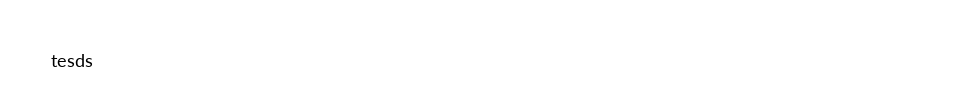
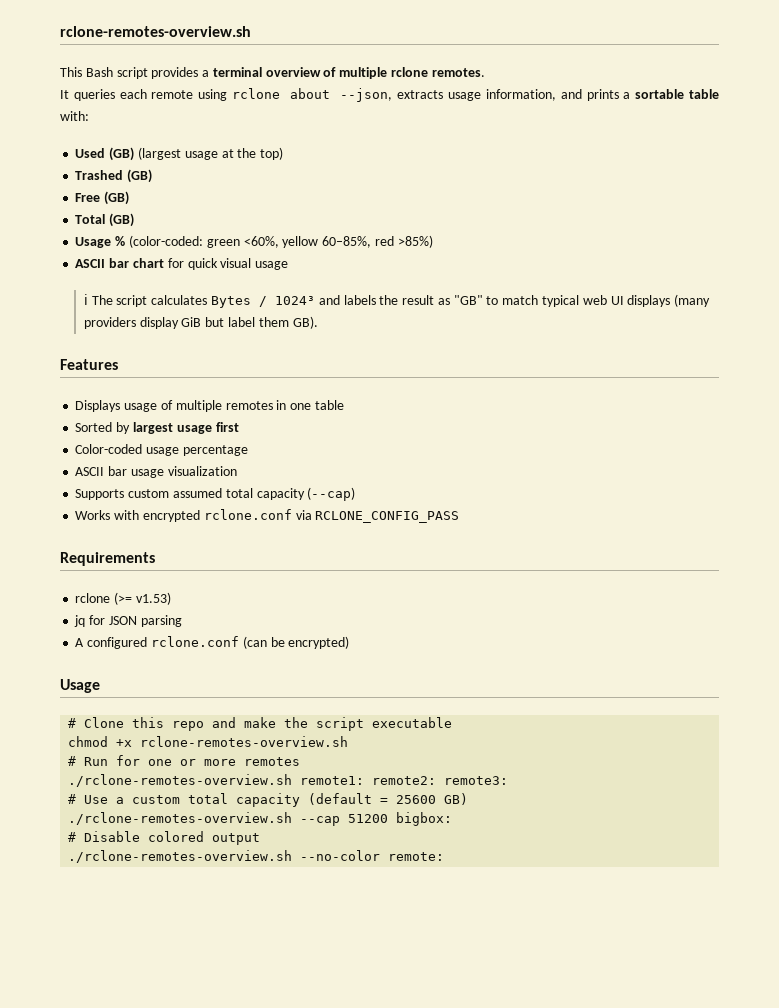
[51,54,93,67] tesds -> [60,26,251,37] [60,67,485,79] [60,88,719,102] [60,111,89,121] [75,147,284,161] [75,169,153,183] [75,191,130,205] [75,213,135,227] [75,235,433,248] [75,258,289,270] [83,294,711,308] [83,316,318,329] [60,359,118,370] [75,400,344,412] [75,422,239,434] [75,444,248,456] [75,466,237,478] [75,487,356,501] [75,509,460,523] [60,552,155,566] [75,592,171,605] [74,615,182,627] [75,636,350,649] [60,679,100,693] [68,717,453,731] [68,736,349,747] [68,755,301,766] [68,774,509,787] [68,793,469,807] [68,812,453,826] [68,831,261,845] [68,850,445,863] rclone-remotes-overview.sh // This Bash script provides a terminal overview of multiple rclone remotes. // It queries each remote using rclone about --json, extracts usage information, and prints a sortable table with: // Used (GB) (largest usage at the top) // Trashed (GB) // Free (GB) // Total (GB) // Usage % (color-coded: green <60%, yellow 60–85%, red >85%) // ASCII bar chart for quick visual usage // ℹ The script calculates Bytes / 1024³ and labels the result as "GB" to match typical web UI displays (many providers display GiB but label them GB). // Features // Displays usage of multiple remotes in one table // Sorted by largest usage first // Color-coded usage percentage // ASCII bar usage visualization // Supports custom assumed total capacity (--cap) // Works with encrypted rclone.conf via RCLONE_CONFIG_PASS // Requirements // rclone (>= v1.53) // jq for JSON parsing // A configured rclone.conf (can be encrypted) // Usage // # Clone this repo and make the script executable // chmod +x rclone-remotes-overview.sh // # Run for one or more remotes // ./rclone-remotes-overview.sh remote1: remote2: remote3: // # Use a custom total capacity (default = 25600 GB) // ./rclone-remotes-overview.sh --cap 51200 bigbox: // # Disable colored output // ./rclone-remotes-overview.sh --no-color remote:

